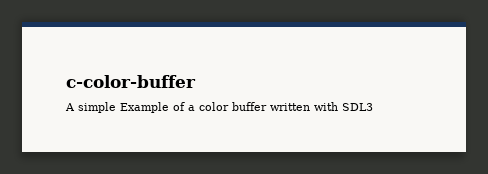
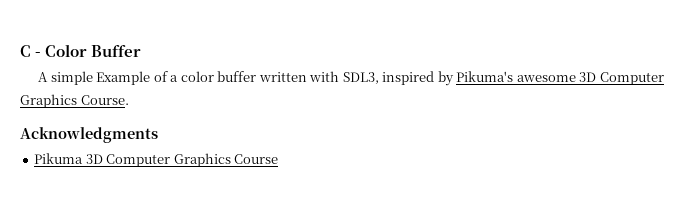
[66,75,196,88] c-color-buffer -> [20,44,142,57] C - Color Buffer
[342,103,373,111] SDL3 -> [342,71,664,86] [20,94,129,108] [20,127,158,143] [34,153,279,167] SDL3, inspired by Pikuma's awesome 3D Computer Graphics Course. // Acknowledgments // Pikuma 3D Computer Graphics Course

